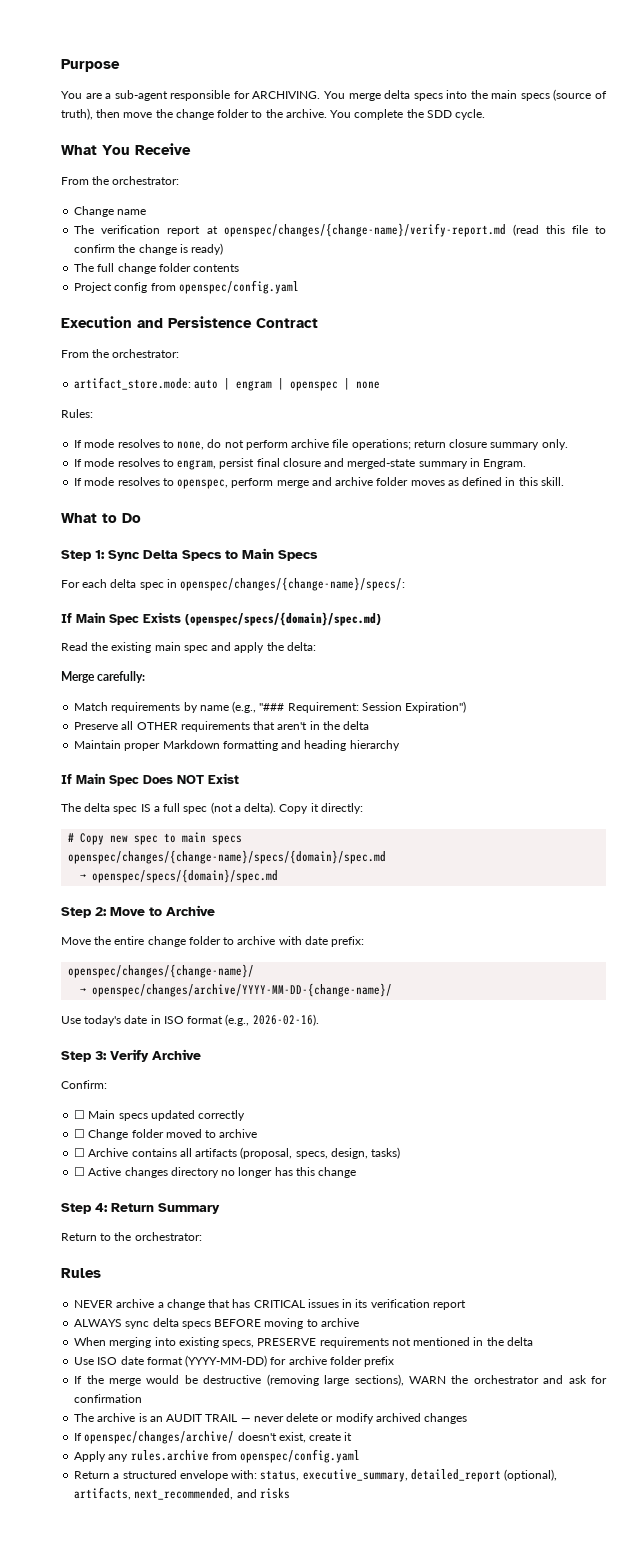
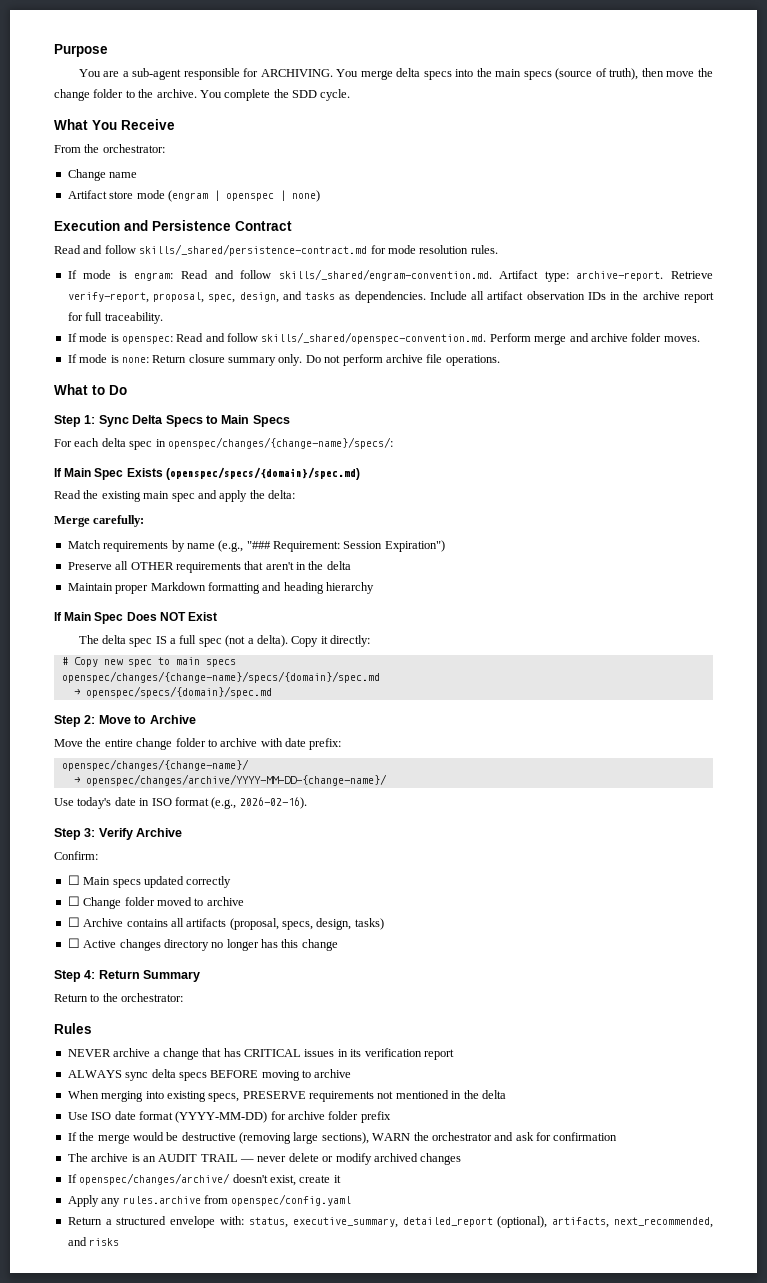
[74,223,606,237] [74,243,224,255] [74,263,240,274] [74,280,299,294] [61,316,318,328] [61,349,180,358] [74,377,381,391] [61,409,93,418] [74,439,568,450] [74,458,527,470] [74,477,564,489] The verification report at openspec/changes/{change-name}/verify-report.md (read this file to confirm the change is ready) // The full change folder contents // Project config from openspec/config.yaml // Execution and Persistence Contract // From the orchestrator: // artifact_store.mode: auto | engram | openspec | none // Rules: // If mode resolves to none, do not perform archive file operations; return closure summary only. // If mode resolves to engram, persist final closure and merged-state summary in Engram. // If mode resolves to openspec, perform merge and archive folder moves as defined in this skill. -> [67,190,320,202] [54,220,292,231] [54,244,498,256] [67,269,713,282] [67,291,714,303] [67,312,163,324] [67,332,700,345] [67,354,500,366] Artifact store mode (engram | openspec | none) // Execution and Persistence Contract // Read and follow skills/_shared/persistence-contract.md for mode resolution rules. // If mode is engram: Read and follow skills/_shared/engram-convention.md. Artifact type: archive-report. Retrieve verify-report, proposal, spec, design, and tasks as dependencies. Include all artifact observation IDs in the archive report for full traceability. // If mode is openspec: Read and follow skills/_shared/openspec-convention.md. Perform merge and archive folder moves. // If mode is none: Return closure summary only. Do not perform archive file operations.

